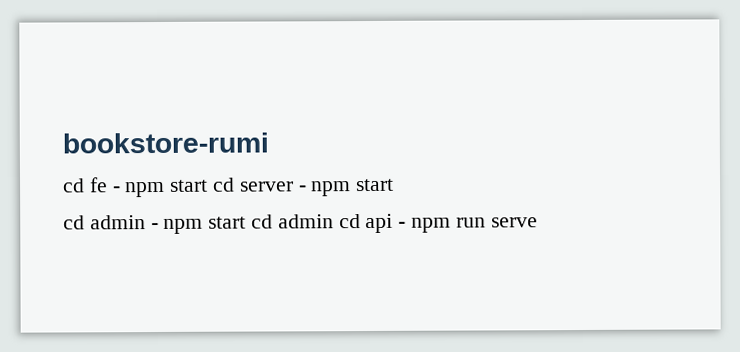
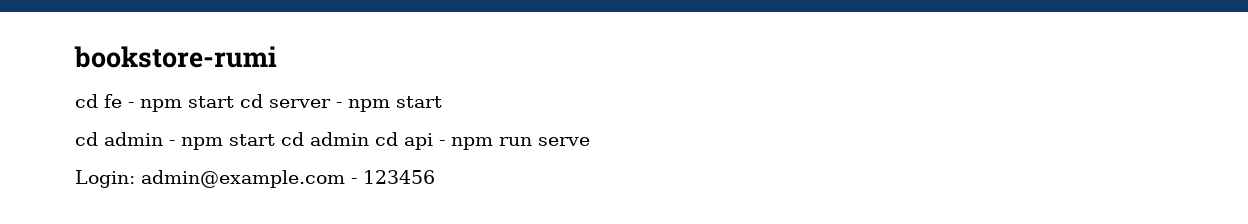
(538, 222) none -> [75,170,435,188] // Login: admin@example.com - 123456

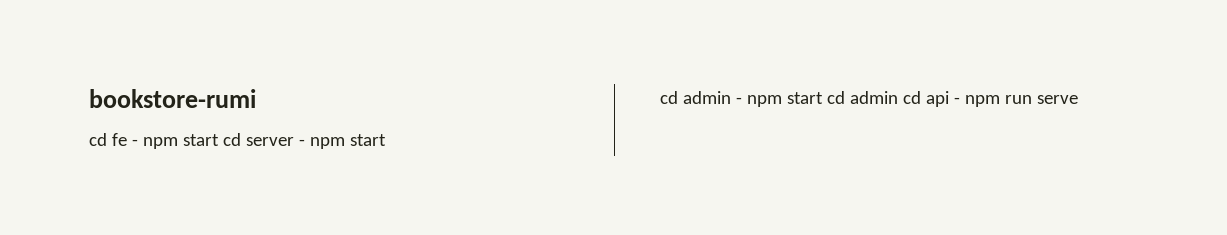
[75,170,435,188] // Login: admin@example.com - 123456 -> (1078, 99) none

